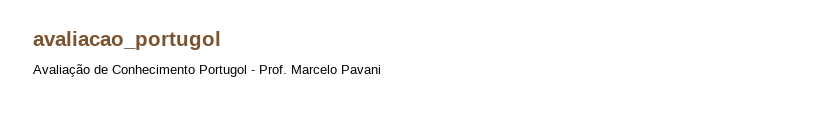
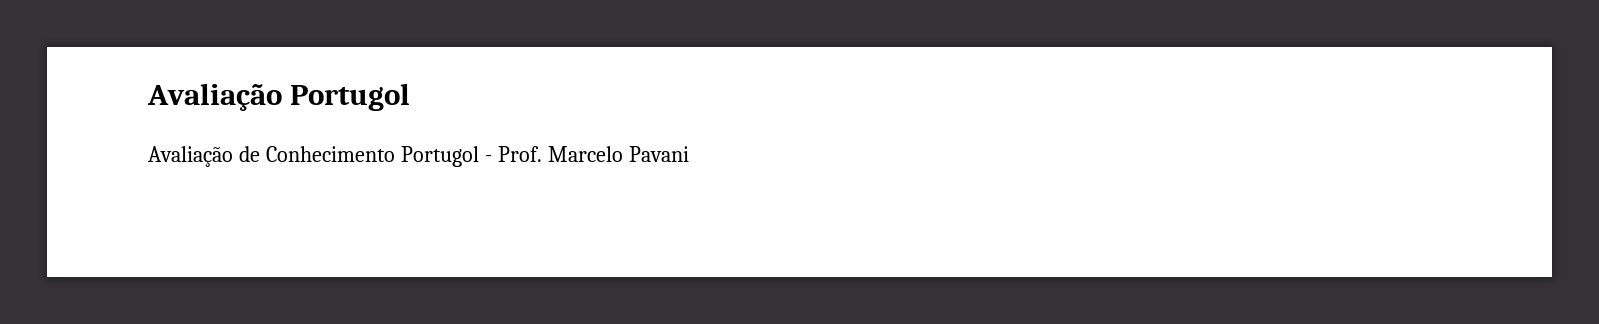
[33,31,221,50] avaliacao_portugol -> [147,83,411,111] Avaliação Portugol

